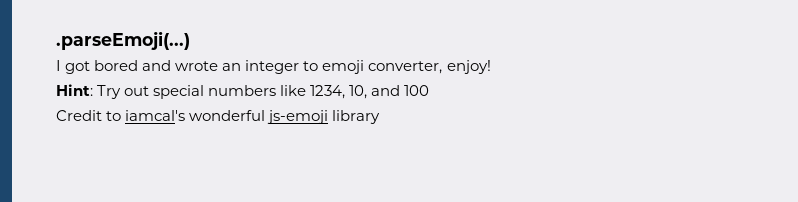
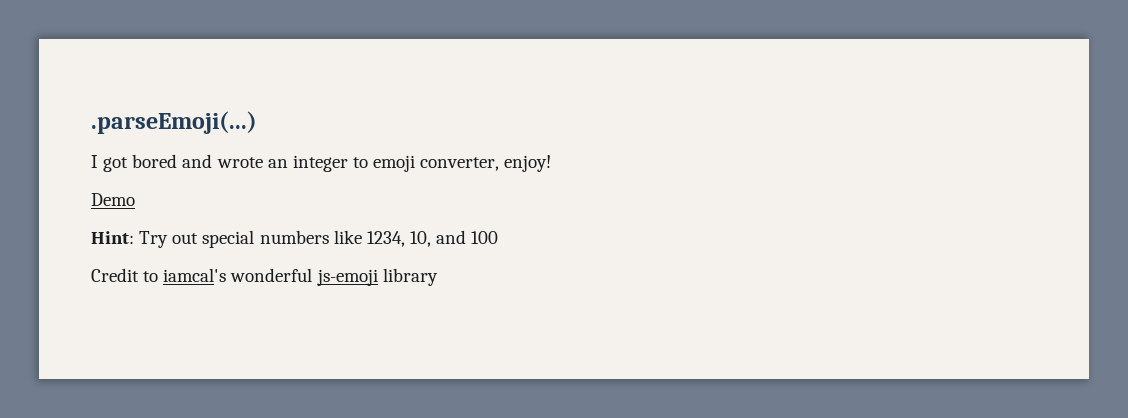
(491, 67) none -> [91,193,135,206] // Demo

